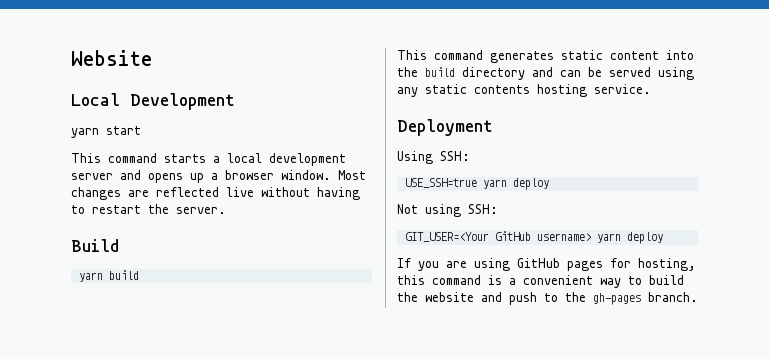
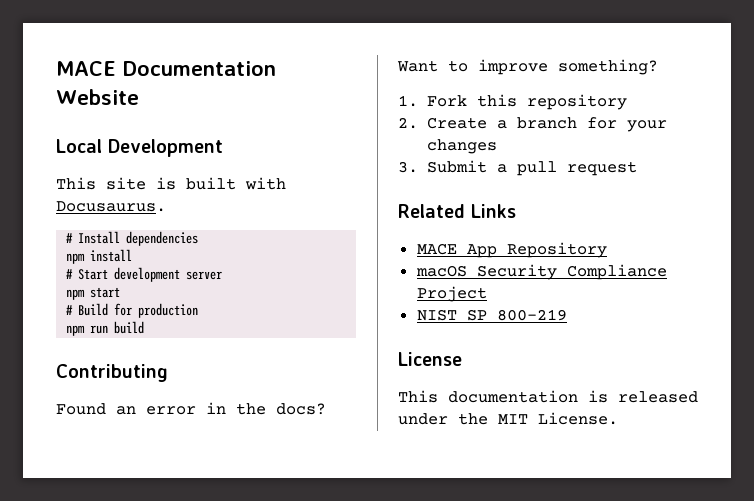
(71, 58) none -> [56,61,276,76] MACE Documentation
[71,126,141,138] [71,153,346,166] [71,170,366,183] [71,187,360,200] [71,204,226,214] [71,239,119,252] [78,270,139,282] [397,50,694,63] [397,67,694,80] [397,84,651,97] [397,119,493,136] [397,151,470,164] [404,178,549,190] [397,204,498,217] [404,231,663,244] [397,258,696,271] [397,275,684,288] [397,292,698,305] yarn start // This command starts a local development server and opens up a browser window. Most changes are reflected live without having to restart the server. // Build // yarn build // This command generates static content into the build directory and can be served using any static contents hosting service. // Deployment // Using SSH: // USE_SSH=true yarn deploy // Not using SSH: // GIT_USER=<Your GitHub username> yarn deploy // If you are using GitHub pages for hosting, this command is a convenient way to build the website and push to the gh-pages branch. -> [56,177,286,190] [56,201,166,212] [66,231,199,246] [66,249,133,264] [66,267,223,282] [66,287,121,300] [66,303,199,318] [66,321,145,336] [56,364,168,382] [56,402,326,415] [397,59,658,75] [398,94,627,110] [398,117,667,132] [426,139,497,154] [398,160,637,176] [398,204,516,218] [416,242,607,258] [415,264,667,280] [416,286,487,302] [416,309,567,321] [398,352,462,366] [398,390,698,403] [398,412,618,425] This site is built with Docusaurus. // # Install dependencies // npm install // # Start development server // npm start // # Build for production // npm run build // Contributing // Found an error in the docs? Want to improve something? // 1. Fork this repository // 2. Create a branch for your changes // 3. Submit a pull request // Related Links // MACE App Repository // macOS Security Compliance Project // NIST SP 800-219 // License // This documentation is released under the MIT License.

